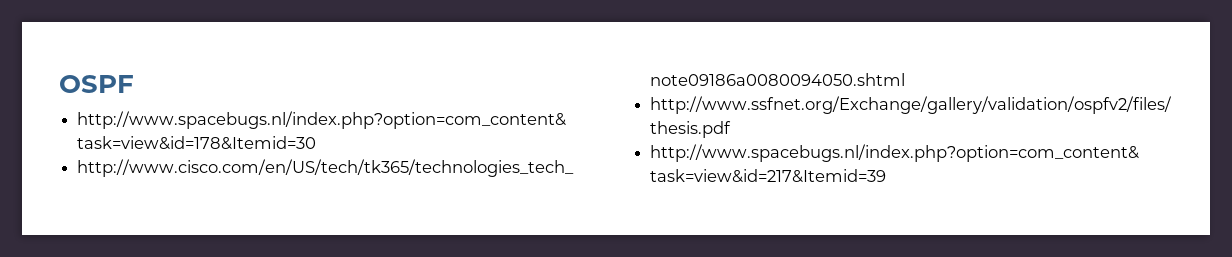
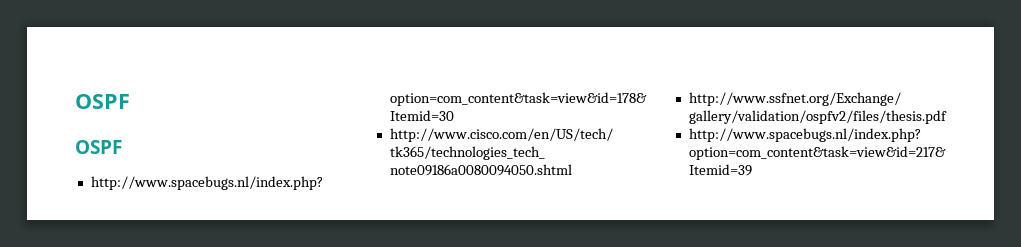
[59,75,134,93] OSPF -> [75,94,130,109] [75,140,122,154] OSPF // OSPF

